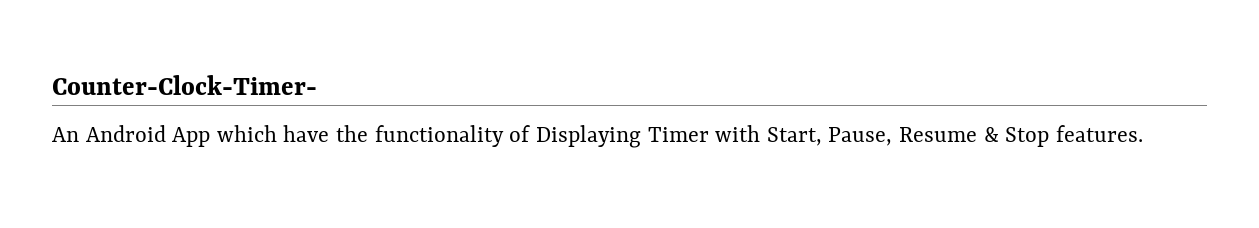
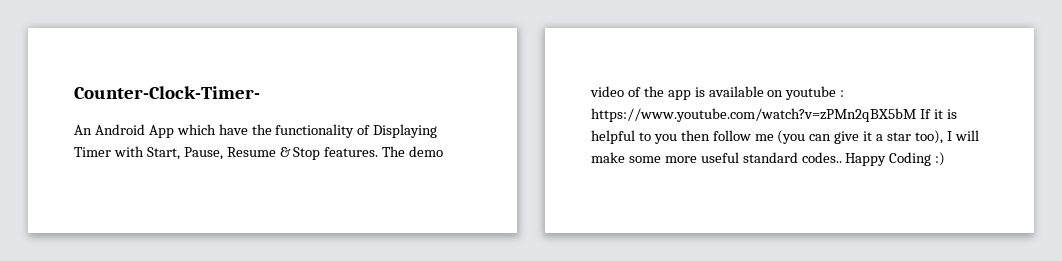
(1143, 133) none -> [382,146,444,157] [590,86,845,100] [591,108,957,122] [591,130,979,144] [591,152,946,166] The demo video of the app is available on youtube : https://www.youtube.com/watch?v=zPMn2qBX5bM If it is helpful to you then follow me (you can give it a star too), I will make some more useful standard codes.. Happy Coding :)

